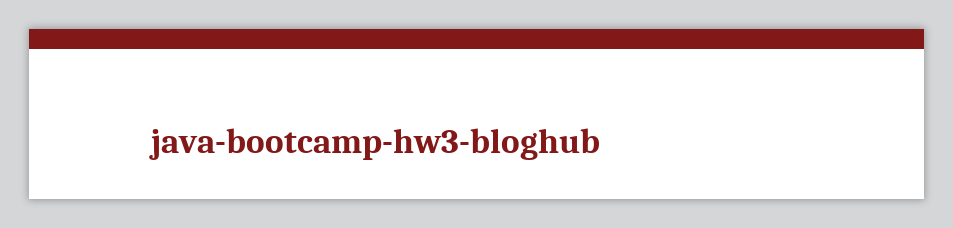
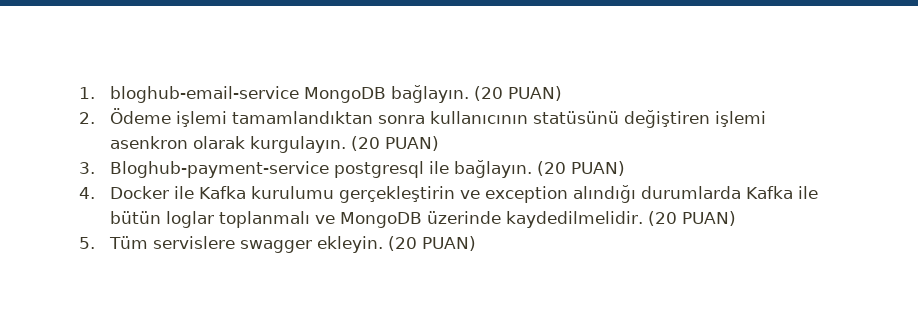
[149,128,600,160] java-bootcamp-hw3-bloghub -> [79,85,562,103] [79,108,766,128] [109,136,439,153] [79,160,625,178] [79,185,818,203] [109,211,736,228] [79,236,476,253] 1. bloghub-email-service MongoDB bağlayın. (20 PUAN) // 2. Ödeme işlemi tamamlandıktan sonra kullanıcının statüsünü değiştiren işlemi asenkron olarak kurgulayın. (20 PUAN) // 3. Bloghub-payment-service postgresql ile bağlayın. (20 PUAN) // 4. Docker ile Kafka kurulumu gerçekleştirin ve exception alındığı durumlarda Kafka ile bütün loglar toplanmalı ve MongoDB üzerinde kaydedilmelidir. (20 PUAN) // 5. Tüm servislere swagger ekleyin. (20 PUAN)

